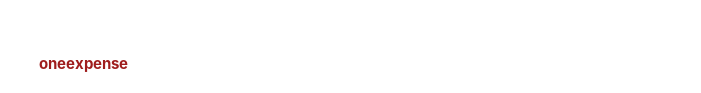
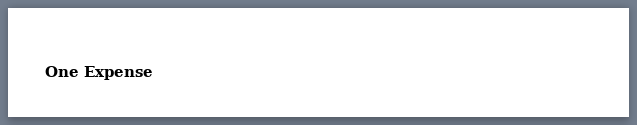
[39,60,128,72] oneexpense -> [45,66,153,80] One Expense

